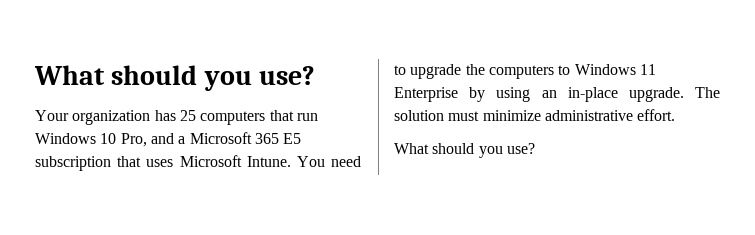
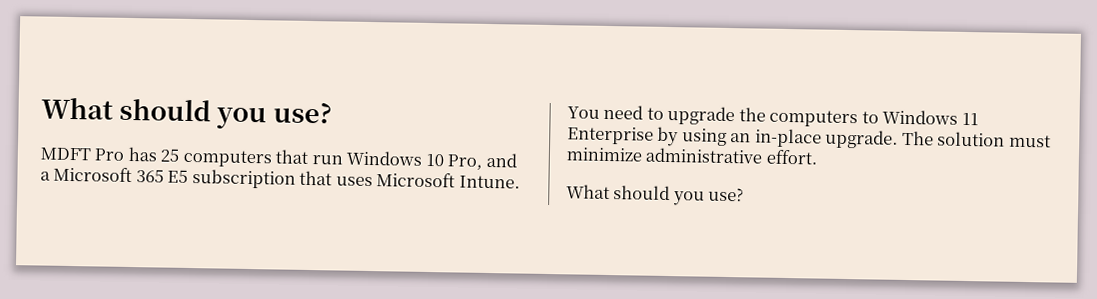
[35,110,151,125] Your organization -> [40,147,125,161] MDFT Pro

